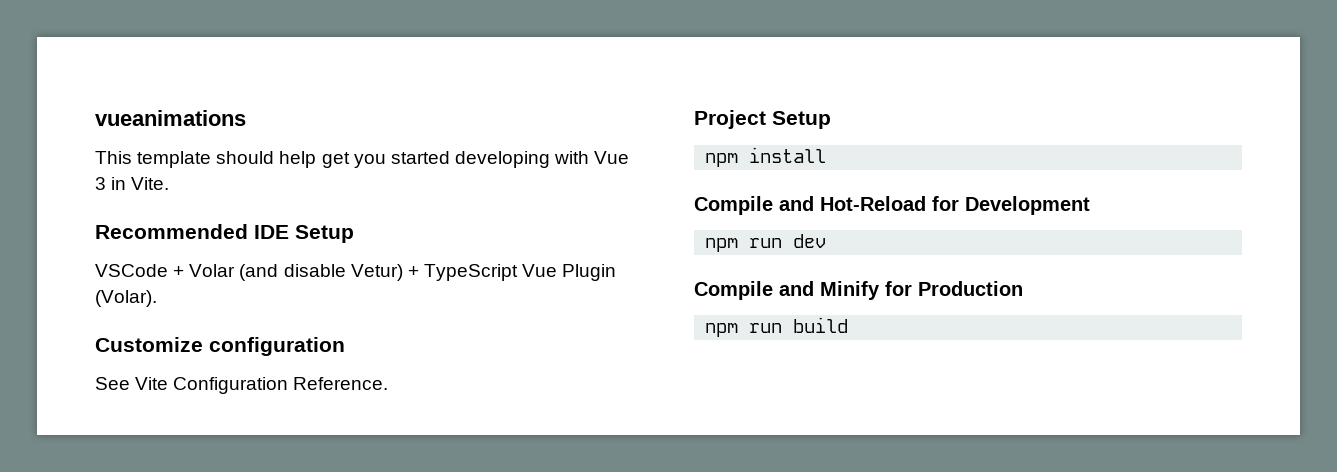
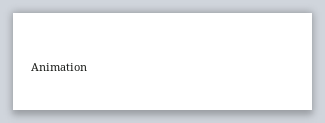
[95,110,246,126] [95,151,630,168] [95,177,170,190] [95,224,354,243] [95,264,617,281] [95,290,157,307] [95,337,345,356] [95,377,389,394] [694,110,831,129] [705,147,827,167] [694,196,1090,215] [705,234,827,252] [694,281,1023,300] [705,317,849,337] vueanimations // This template should help get you started developing with Vue 3 in Vite. // Recommended IDE Setup // VSCode + Volar (and disable Vetur) + TypeScript Vue Plugin (Volar). // Customize configuration // See Vite Configuration Reference. // Project Setup // npm install // Compile and Hot-Reload for Development // npm run dev // Compile and Minify for Production // npm run build -> [31,63,87,71] Animation

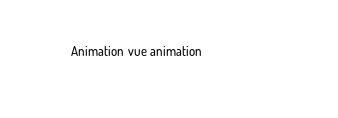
(87, 67) none -> [127,46,203,56] vue animation

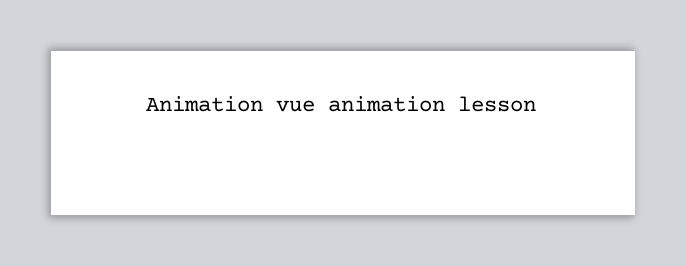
(203, 51) none -> [458,96,536,112] lesson

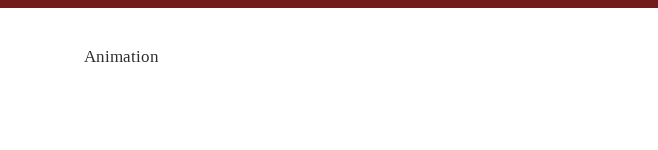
[276,96,536,112] vue animation lesson -> (159, 56) none

